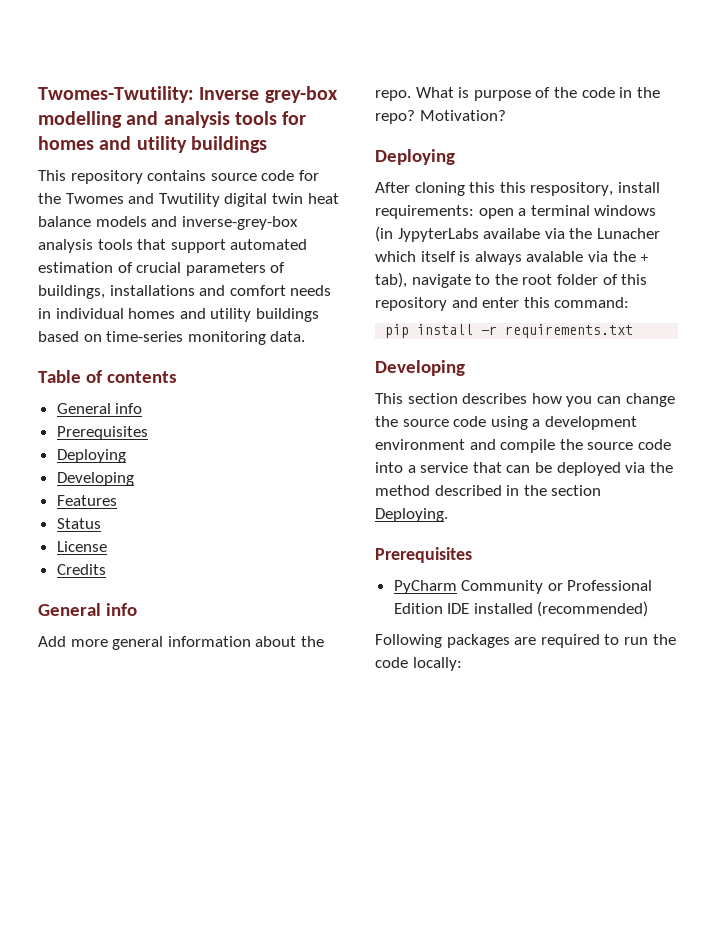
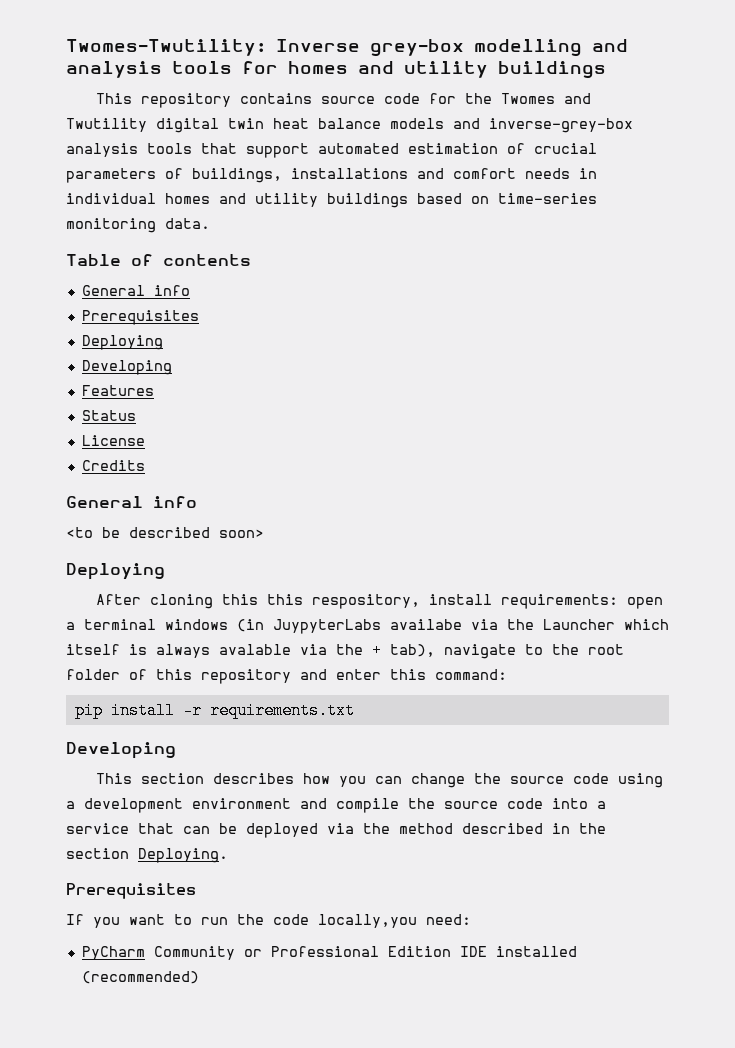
[38,636,324,650] [375,87,660,101] [375,110,506,124] Add more general information about the repo. What is purpose of the code in the repo? Motivation? -> [66,527,264,538] <to be described soon>
[397,228,479,242] JypyterLabs -> [273,619,381,634] JuypyterLabs
[596,228,660,239] Lunacher -> [543,619,615,630] Launcher
(472, 555) none -> [66,914,471,928] // If you want to run the code locally,you need:
[375,634,676,648] [375,657,462,671] // Following packages are required to run the code locally: -> (199, 977) none

